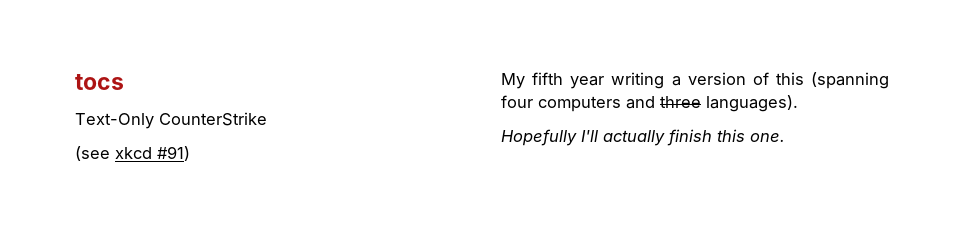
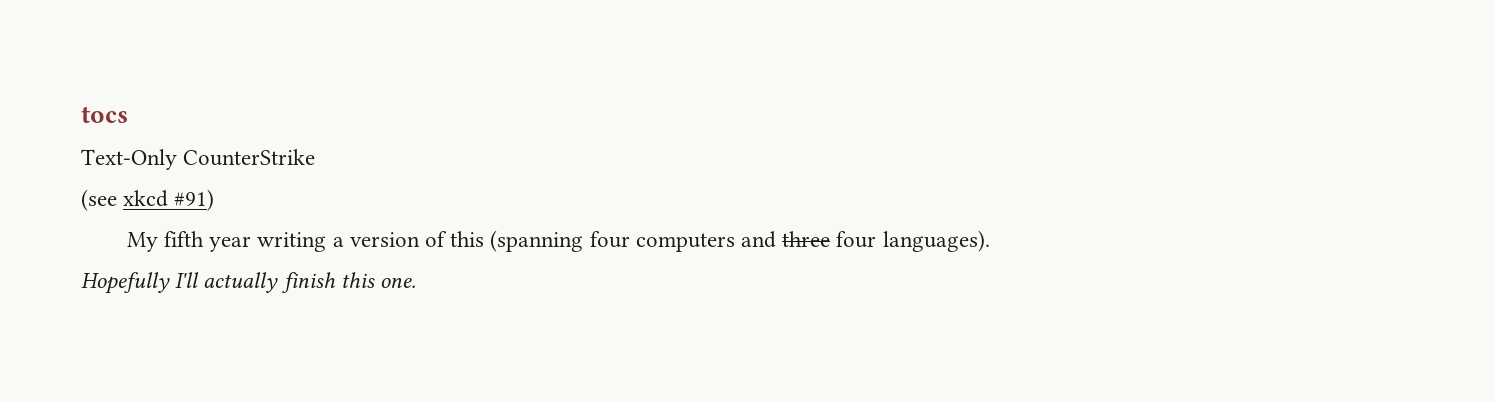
(701, 102) none -> [836,231,877,248] four

